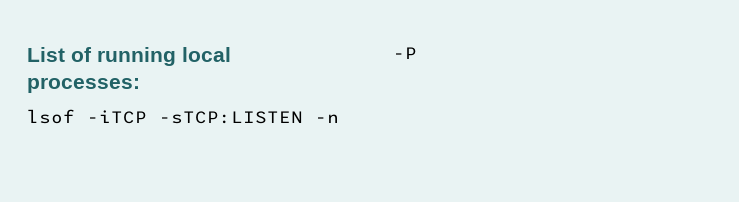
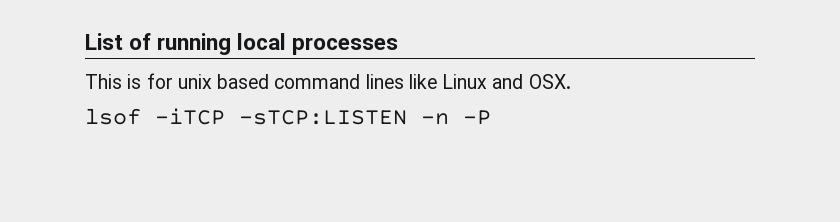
[27,77,140,93] processes: -> [292,37,399,55] [85,73,571,89] processes // This is for unix based command lines like Linux and OSX.

